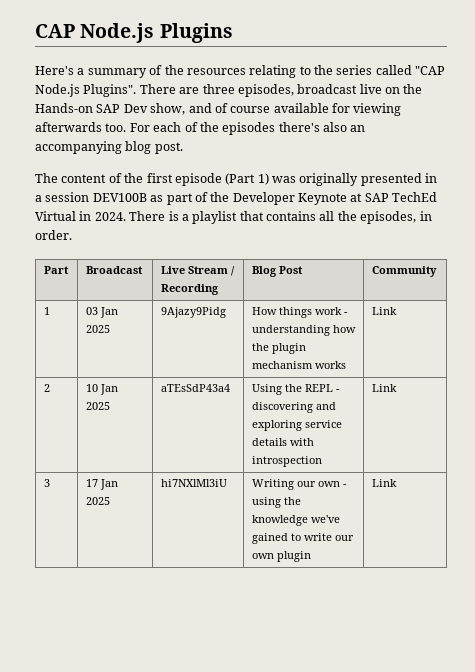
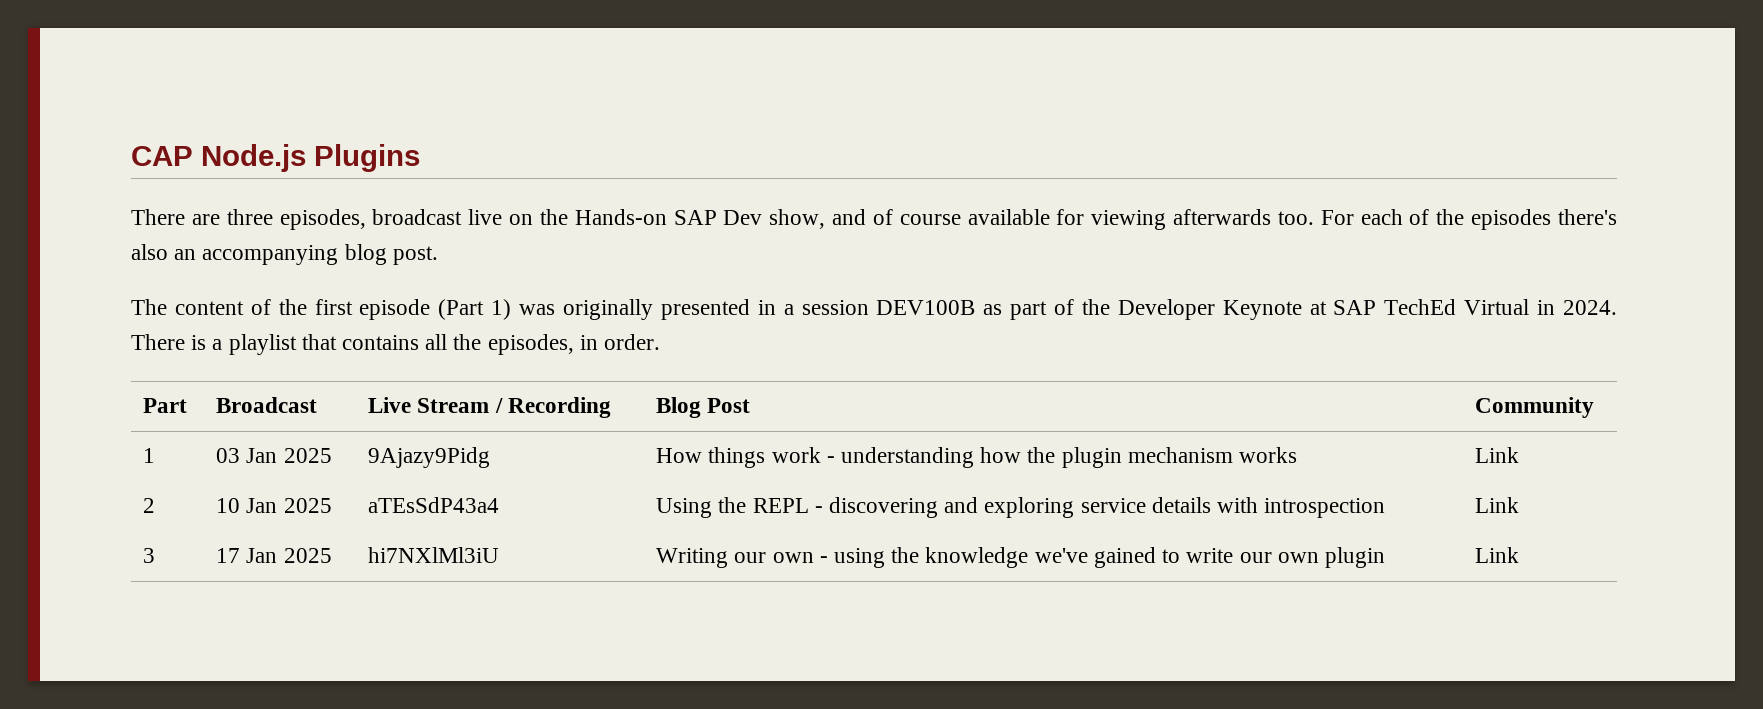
[35,65,446,78] [35,84,137,97] Here's a summary of the resources relating to the series called "CAP Node.js Plugins". -> (420, 158) none

